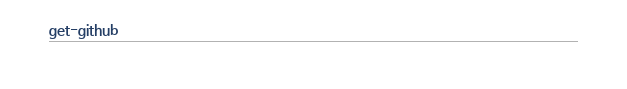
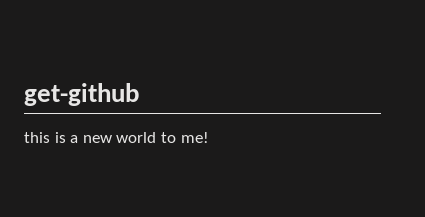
(118, 31) none -> [24,132,209,143] // this is a new world to me!

